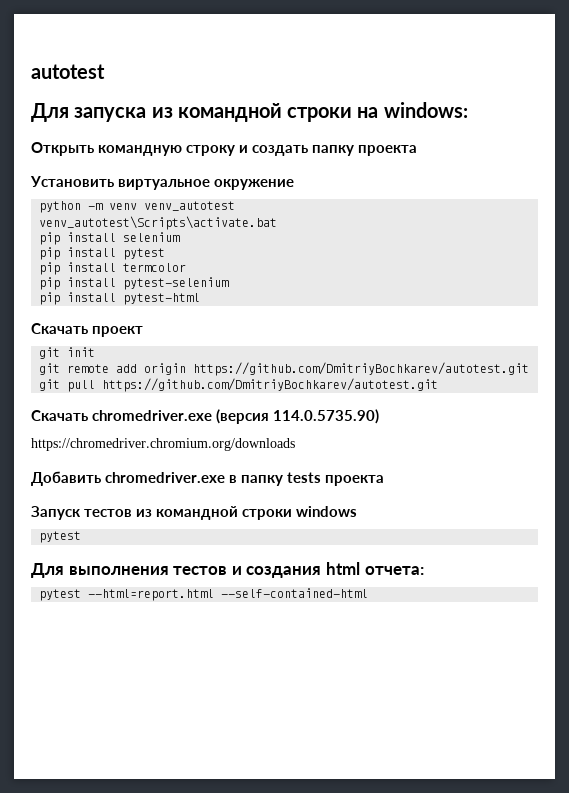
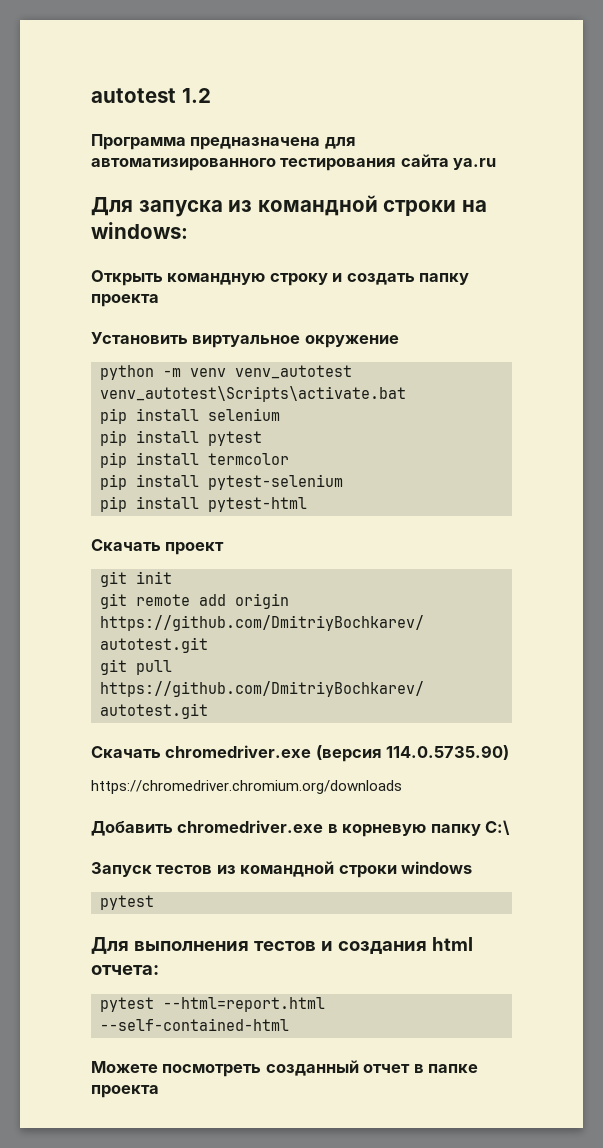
(105, 71) none -> [181,88,211,103] [91,134,356,150] [91,154,497,171] 1.2 // Программа предназначена для автоматизированного тестирования сайта ya.ru
[241,472,384,486] папку tests проекта -> [342,820,511,837] корневую папку С:\
(369, 593) none -> [91,1060,479,1077] [91,1085,159,1098] // Можете посмотреть созданный отчет в папке проекта

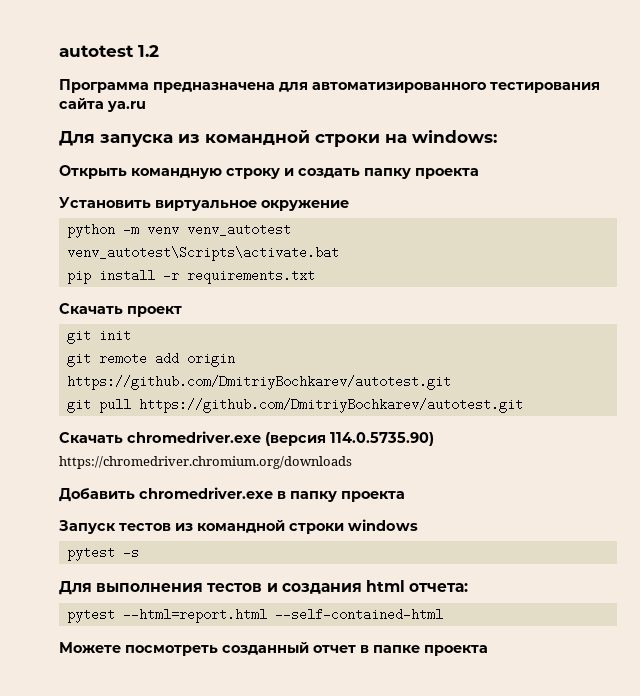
[208,408,280,421] [100,430,262,446] [100,452,289,468] [100,474,343,490] [100,496,307,512] selenium // pip install pytest // pip install termcolor // pip install pytest-selenium // pip install pytest-html -> [162,269,315,284] -r requirements.txt
[342,820,511,837] корневую папку С:\ -> [290,491,405,502] папку проекта
(154, 902) none -> [122,546,139,559] -s

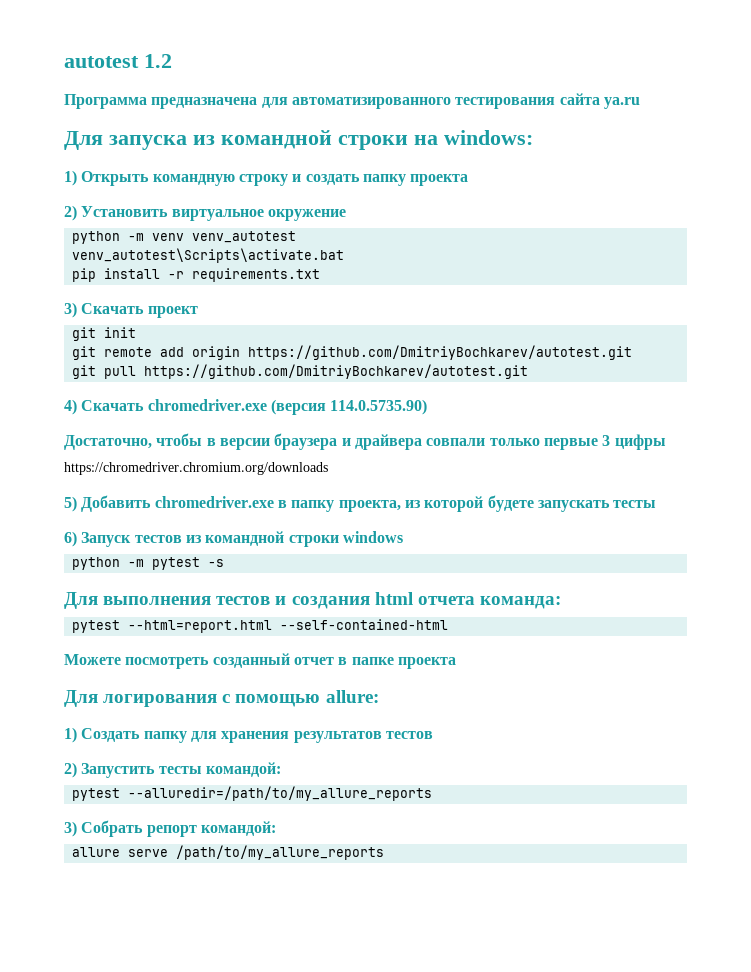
(497, 136) none -> [64,170,77,186] 1)
(479, 173) none -> [64,205,77,221] 2)
(315, 276) none -> [64,302,77,318] 3)
(523, 405) none -> [64,399,77,415] 4)
(434, 439) none -> [64,433,666,450] // Достаточно, чтобы в версии браузера и драйвера совпали только первые 3 цифры
(352, 462) none -> [64,496,77,512] 5)
[341,491,405,502] проекта // -> [338,495,657,512] [64,531,77,547] проекта, из которой будете запускать тесты // 6)
(418, 525) none -> [72,557,145,570] python -m
[409,583,469,592] отчета: -> [417,596,561,609] отчета команда:
(488, 650) none -> [64,690,379,707] [64,727,433,743] [64,762,281,778] [72,786,433,801] [64,820,276,837] [72,845,385,860] // Для логирования с помощью allure: // 1) Создать папку для хранения результатов тестов // 2) Запустить тесты командой: // pytest --alluredir=/path/to/my_allure_reports // 3) Собрать репорт командой: // allure serve /path/to/my_allure_reports

